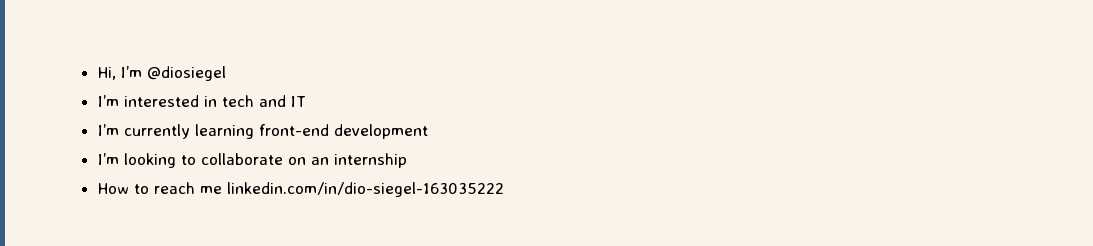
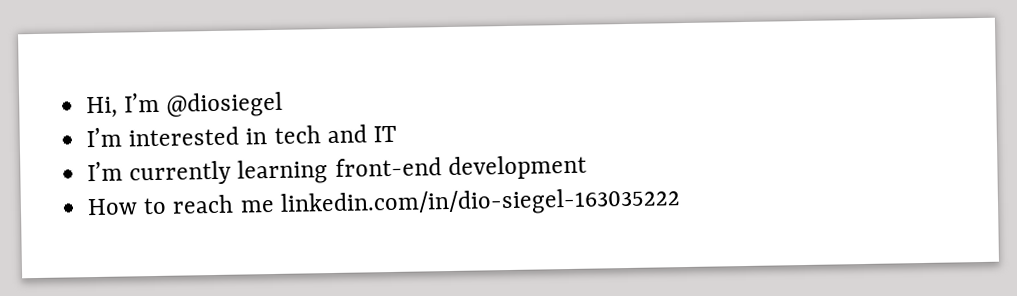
[97,153,407,168] // I’m looking to collaborate on an internship -> (587, 167) none

